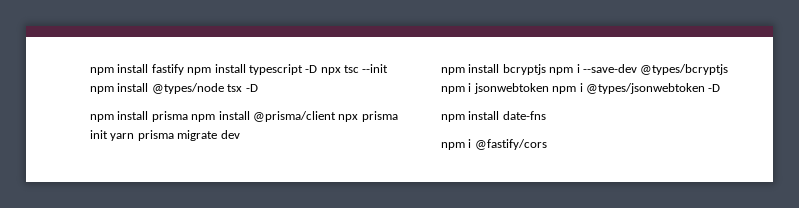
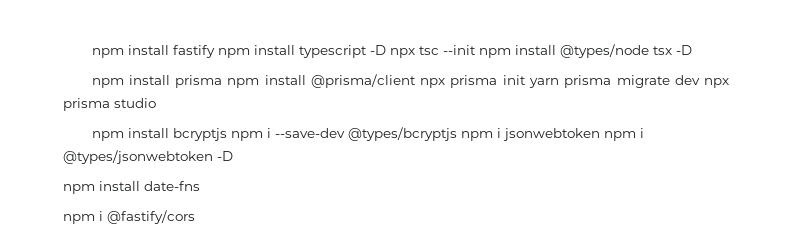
(240, 134) none -> [704,78,729,88] [63,98,156,111] npx prisma studio

